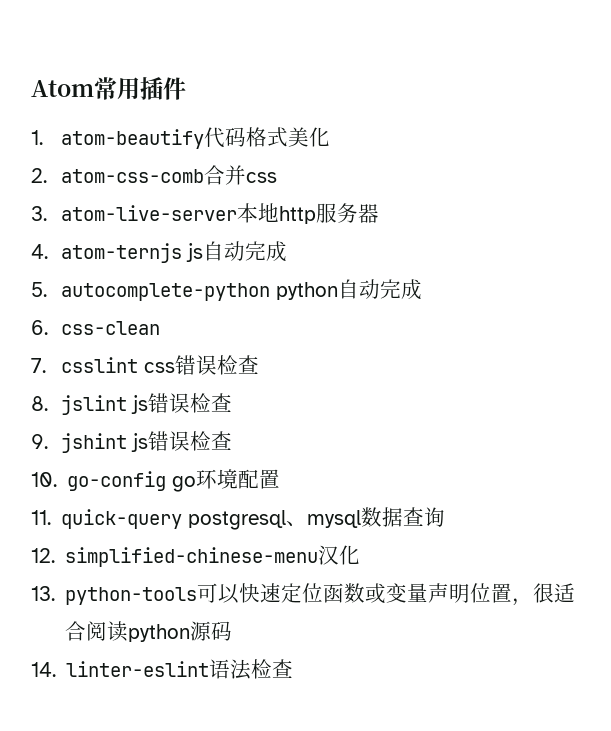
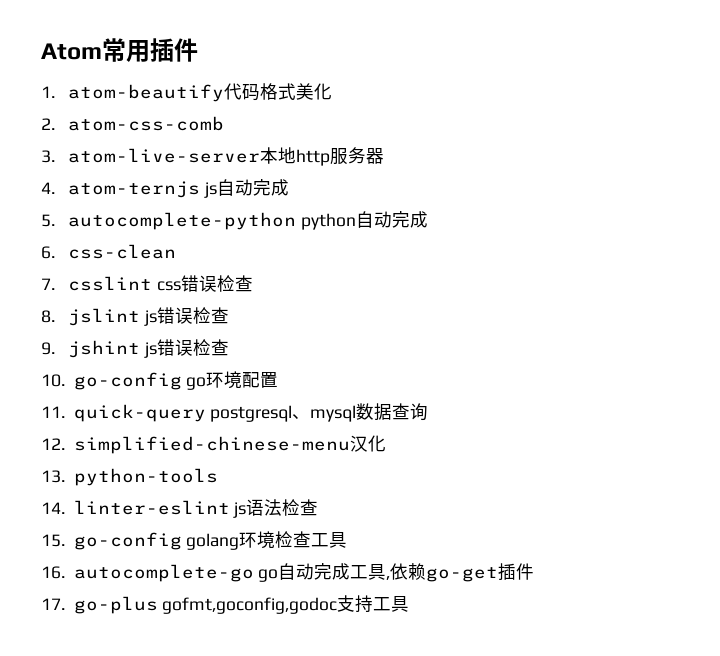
[203,165,277,185] 合并css -> (224, 123) none
[197,583,576,606] [65,621,233,642] 可以快速定位函数或变量声明位置，很适合阅读python源码 -> (218, 477) none
(210, 669) none -> [233,502,247,518] js
(294, 668) none -> [41,531,348,550] [41,563,535,582] [41,595,410,614] // 15. go-config golang环境检查工具 // 16. autocomplete-go go自动完成工具,依赖go-get插件 // 17. go-plus gofmt,goconfig,godoc支持工具

